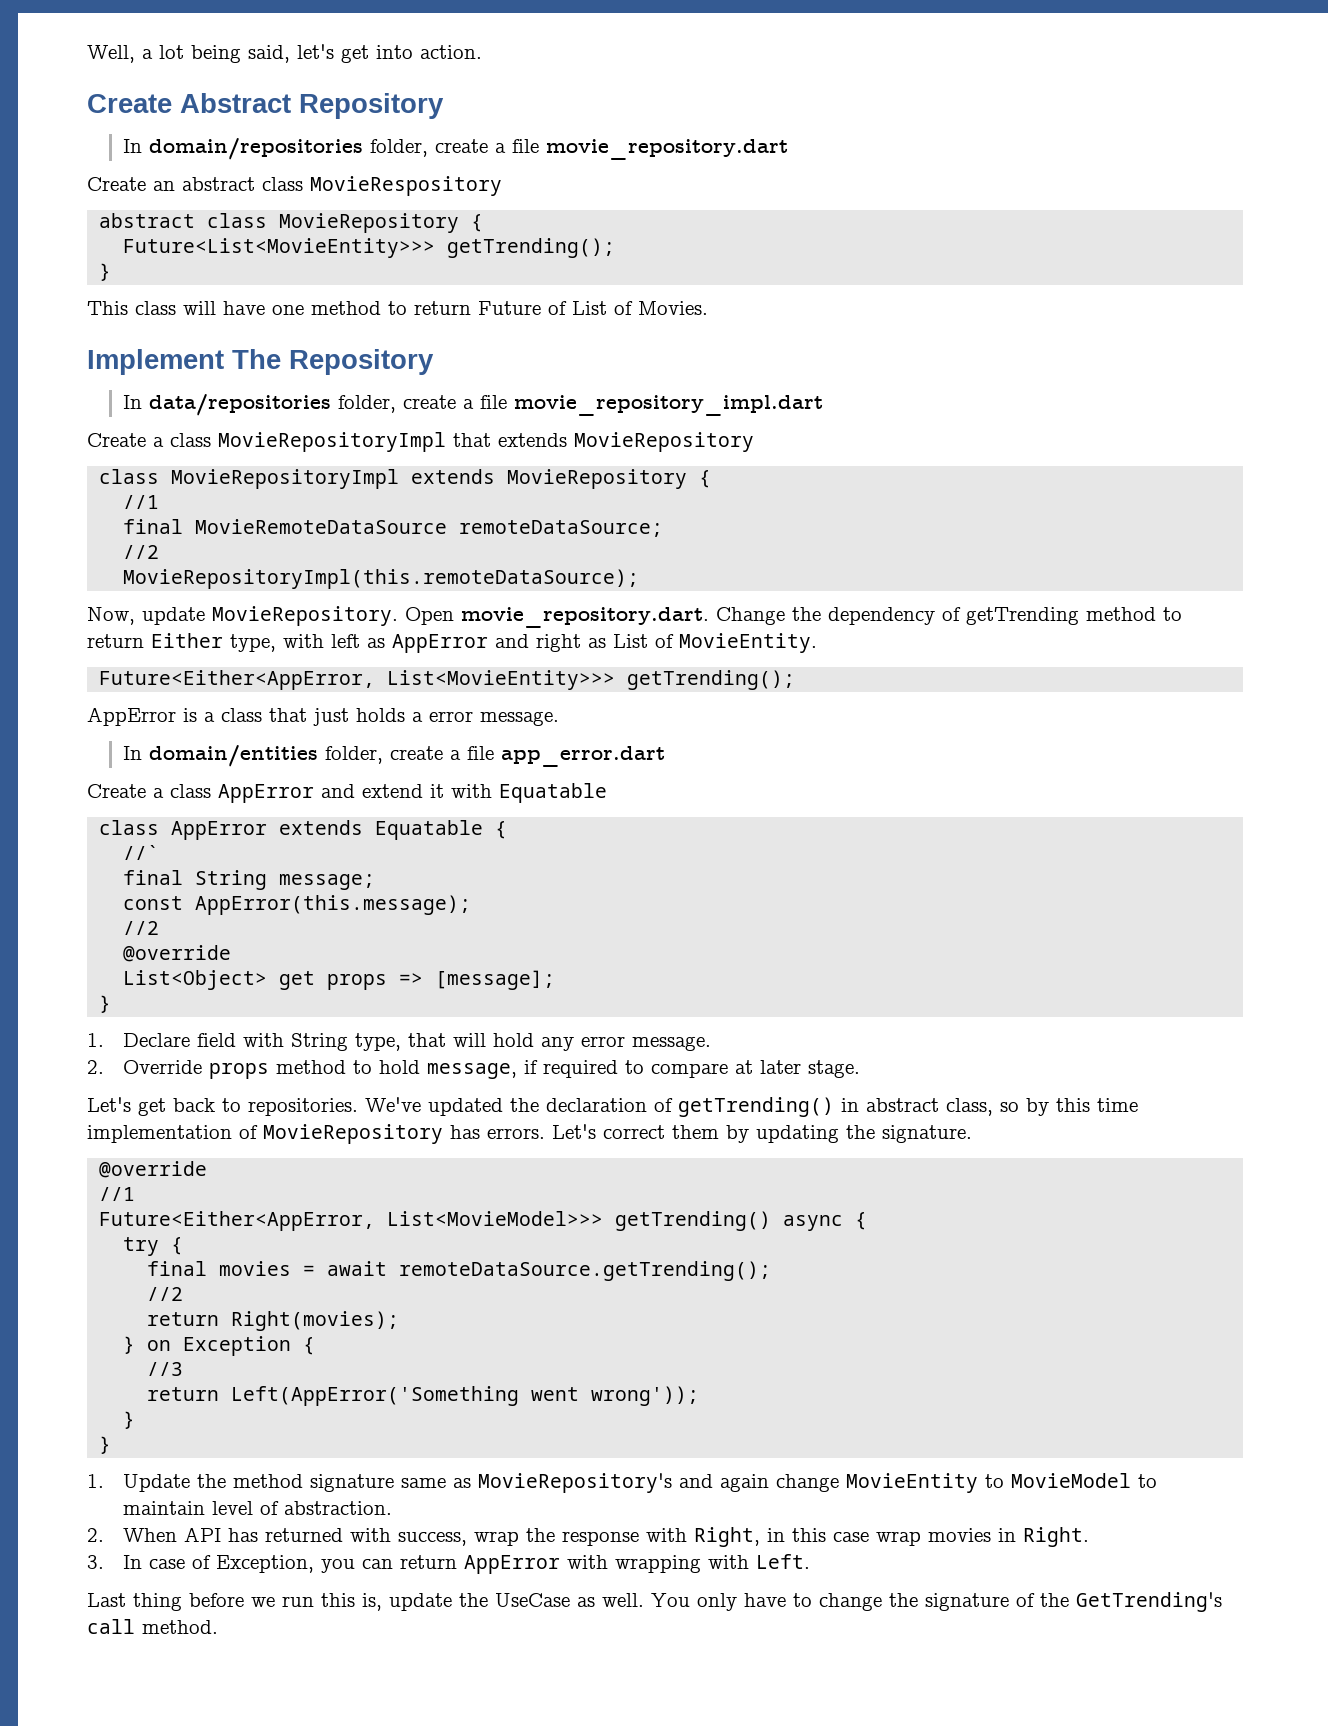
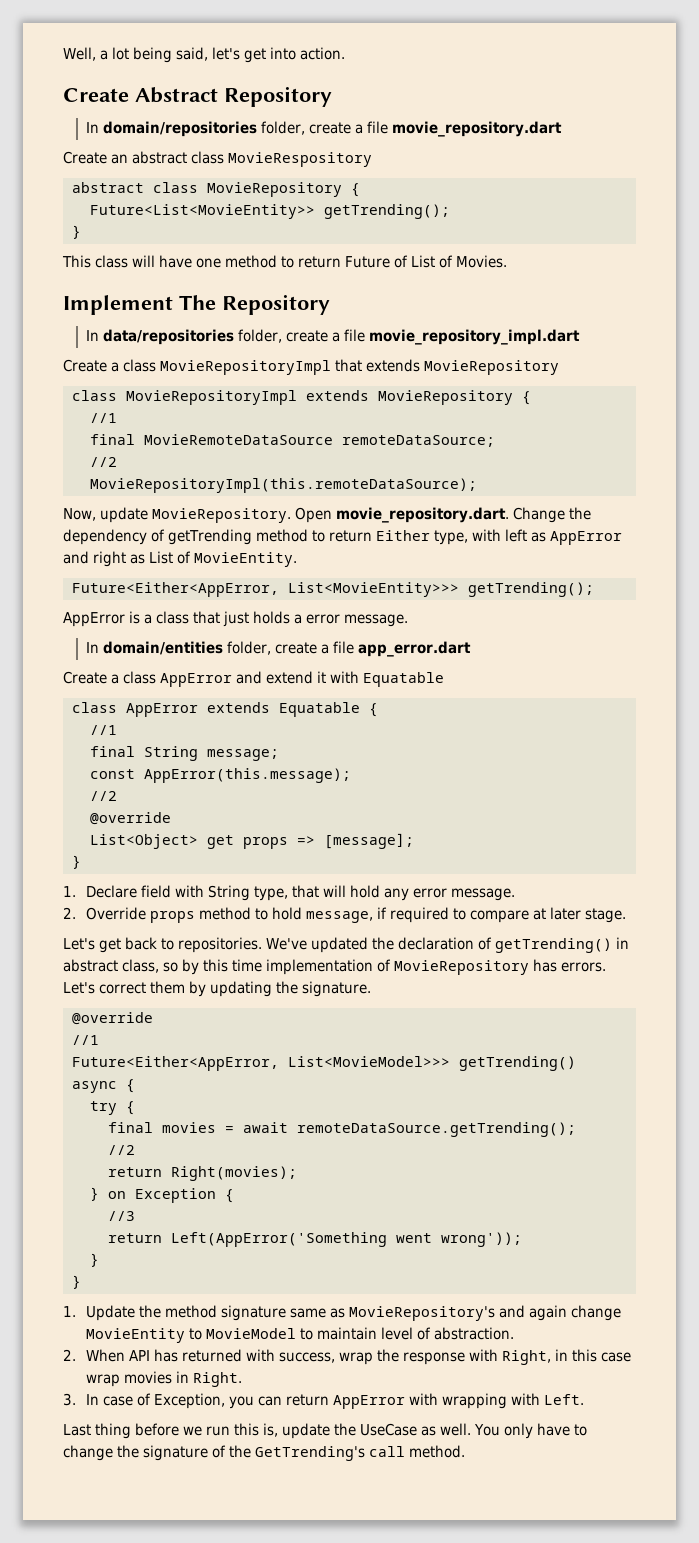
[123,238,436,258] Future<List<MovieEntity>>> -> [89,204,315,219] Future<List<MovieEntity>>
[123,845,160,860] //` -> [89,725,117,735] //1

